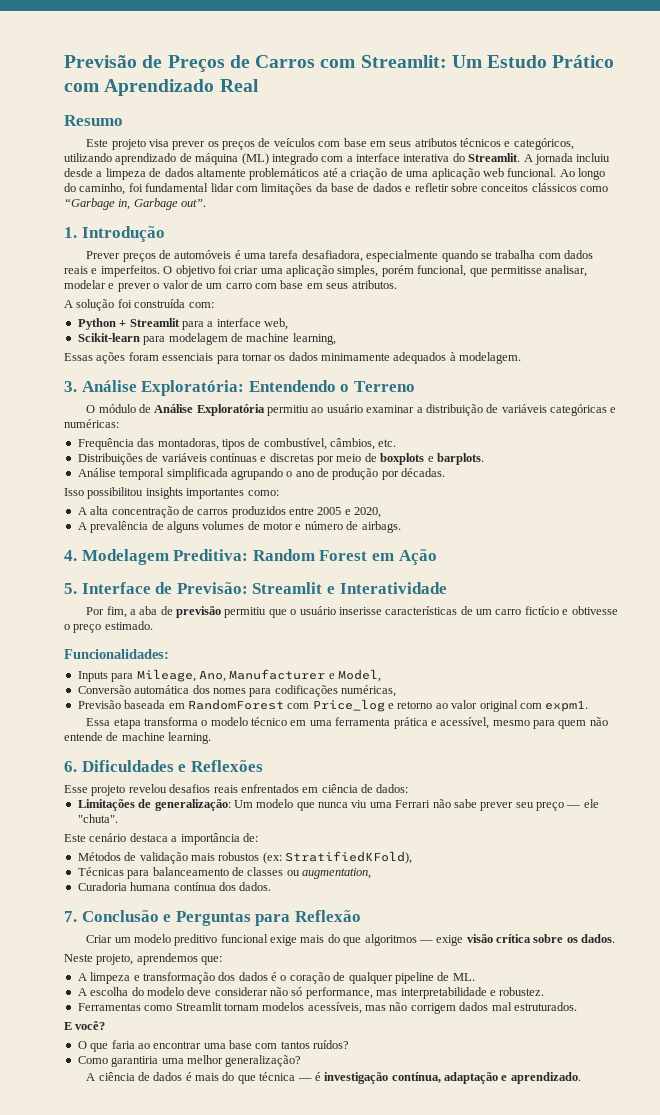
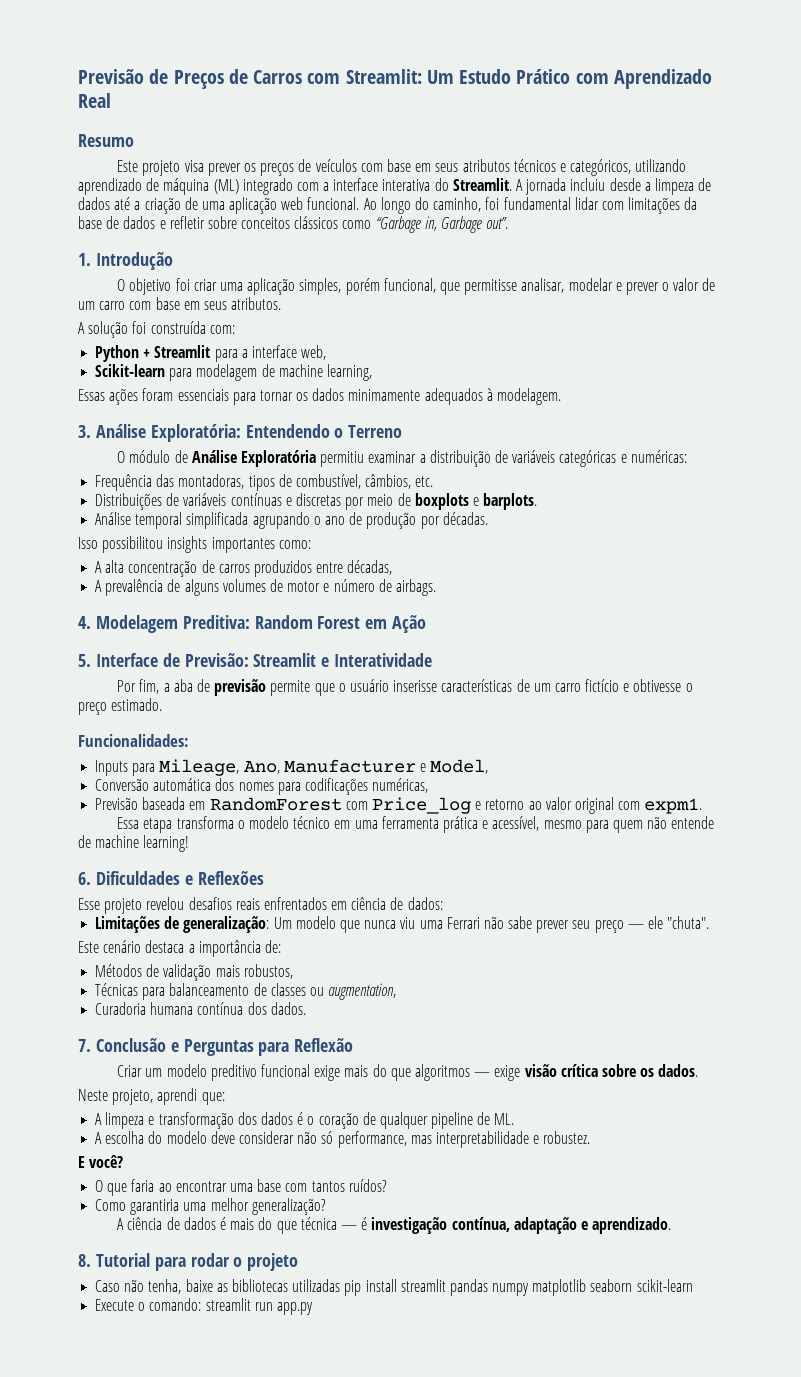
[196,168,320,180] altamente problemáticos -> (110, 203) none
[86,250,594,262] [64,265,160,277] Prever preços de automóveis é uma tarefa desafiadora, especialmente quando se trabalha com dados reais e imperfeitos. -> (173, 261) none
[311,404,363,413] ao usuário -> (365, 459) none
[317,507,382,518] 2005 e 2020, -> [347,560,393,575] décadas,
[224,607,267,618] permitiu -> [270,680,311,696] permite
[168,732,212,744] learning. -> [143,835,190,852] learning!
[218,851,412,864] robustos (ex: StratifiedKFold), -> [243,964,293,979] robustos,
[136,953,198,965] aprendemos -> [157,1088,198,1105] aprendi
[77,1002,577,1014] // Ferramentas como Streamlit tornam modelos acessíveis, mas não corrigem dados mal estruturados. -> (591, 1137) none
(581, 1078) none -> [78,1253,299,1271] [95,1279,693,1296] [95,1298,313,1315] // 8. Tutorial para rodar o projeto // Caso não tenha, baixe as bibliotecas utilizadas pip install streamlit pandas numpy matplotlib seaborn scikit-learn // Execute o comando: streamlit run app.py

